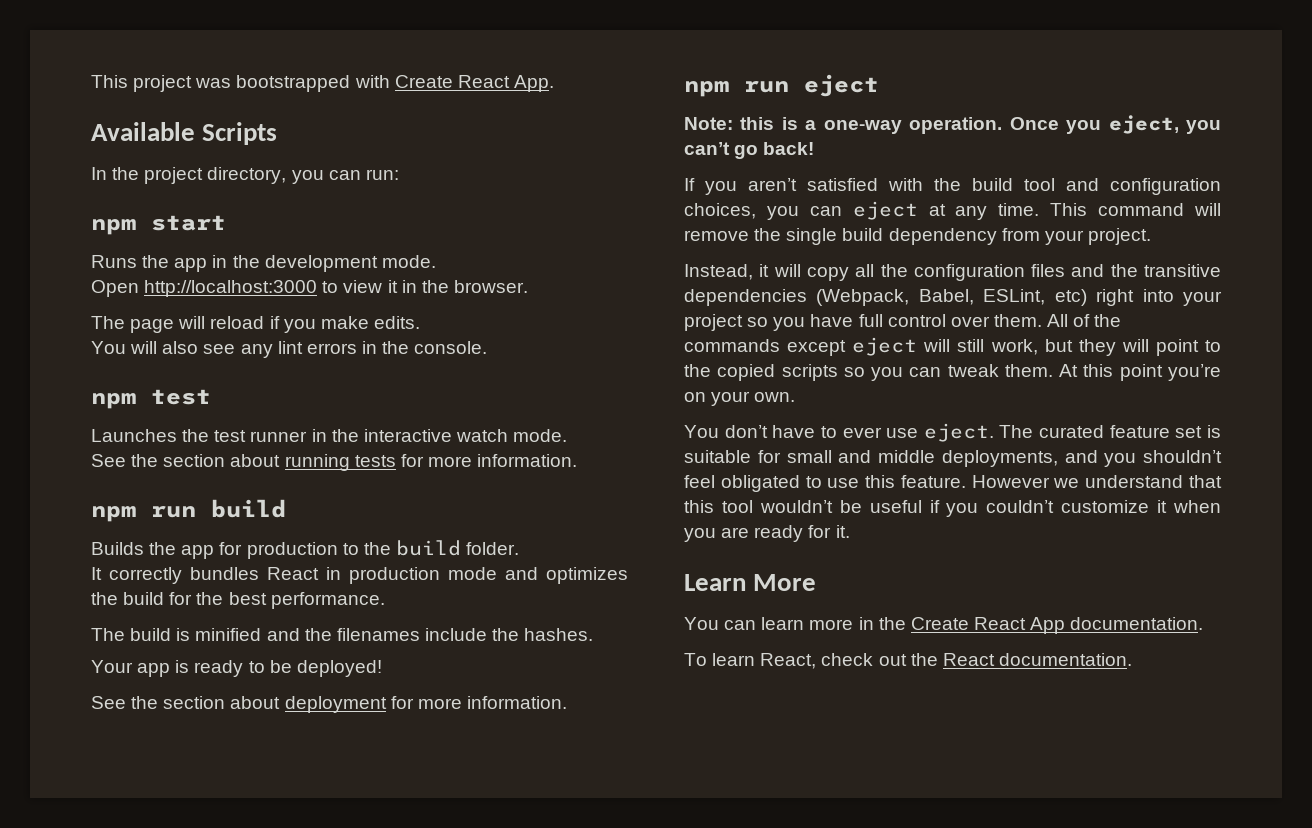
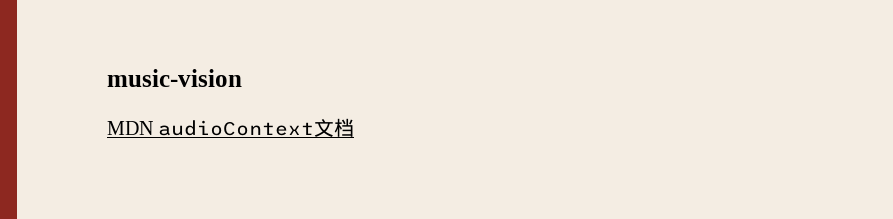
[91,75,554,92] [91,122,278,145] [91,167,399,184] [91,215,226,235] [91,255,436,272] [91,280,528,297] [91,316,420,333] [91,341,488,358] [91,389,211,409] [91,429,568,442] [91,454,578,471] [91,499,286,522] [91,540,520,559] [91,567,628,584] [91,592,385,609] [91,628,594,641] [91,660,382,677] [91,696,567,713] [684,74,879,97] [684,115,1221,134] [684,142,815,159] [684,178,1221,195] [684,201,1221,220] [684,228,1151,245] [684,264,1221,281] [684,289,1222,306] [684,314,1122,331] [684,337,1221,356] [684,364,1221,381] [684,391,796,406] [684,423,1221,442] [684,450,1222,467] [684,475,1222,492] [684,500,1221,517] [684,525,850,542] [684,574,817,591] [684,617,1204,634] [684,653,1132,669] This project was bootstrapped with Create React App. // Available Scripts // In the project directory, you can run: // npm start // Runs the app in the development mode. // Open http://localhost:3000 to view it in the browser. // The page will reload if you make edits. // You will also see any lint errors in the console. // npm test // Launches the test runner in the interactive watch mode. // See the section about running tests for more information. // npm run build // Builds the app for production to the build folder. // It correctly bundles React in production mode and optimizes the build for the best performance. // The build is minified and the filenames include the hashes. // Your app is ready to be deployed! // See the section about deployment for more information. // npm run eject // Note: this is a one-way operation. Once you eject, you can’t go back! // If you aren’t satisfied with the build tool and configuration choices, you can eject at any time. This command will remove the single build dependency from your project. // Instead, it will copy all the configuration files and the transitive dependencies (Webpack, Babel, ESLint, etc) right into your project so you have full control over them. All of the commands except eject will still work, but they will point to the copied scripts so you can tweak them. At this point you’re on your own. // You don’t have to ever use eject. The curated feature set is suitable for small and middle deployments, and you shouldn’t feel obligated to use this feature. However we understand that this tool wouldn’t be useful if you couldn’t customize it when you are ready for it. // Learn More // You can learn more in the Create React App documentation. // To learn React, check out the React documentation. -> [107,69,242,87] [107,118,355,137] music-vision // MDN audioContext文档

